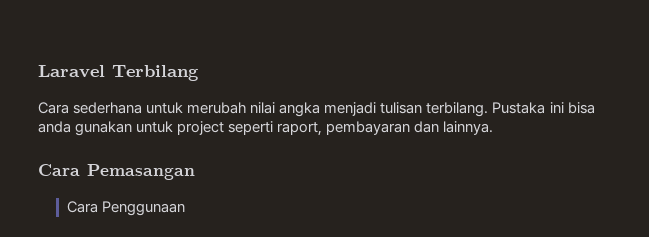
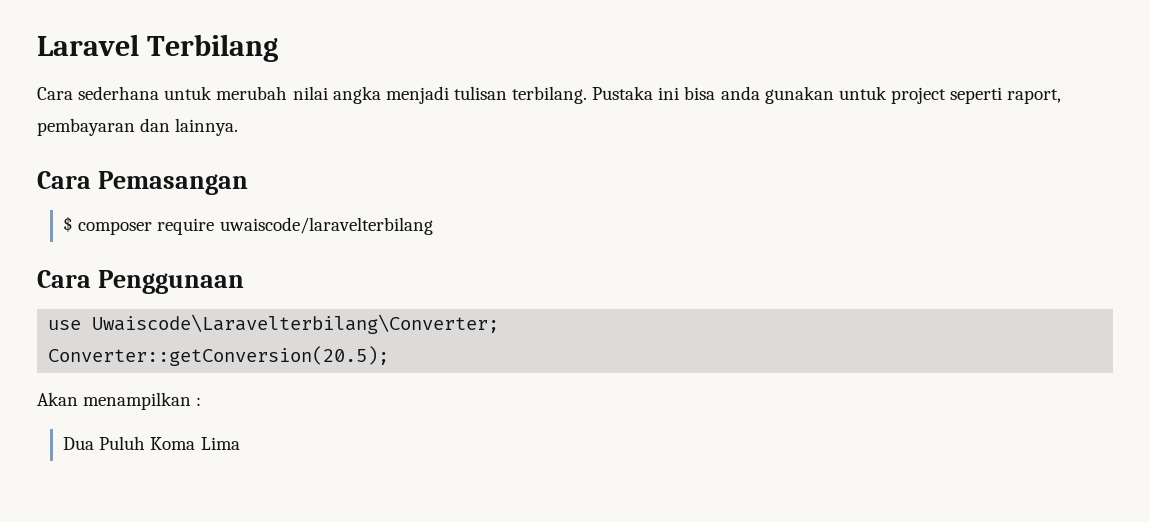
[66,201,186,216] Cara Penggunaan -> [63,216,433,235] [37,270,244,294] [48,314,500,334] [48,346,390,366] [37,392,202,410] [63,436,240,450] $ composer require uwaiscode/laravelterbilang // Cara Penggunaan // use Uwaiscode\Laravelterbilang\Converter; // Converter::getConversion(20.5); // Akan menampilkan : // Dua Puluh Koma Lima

